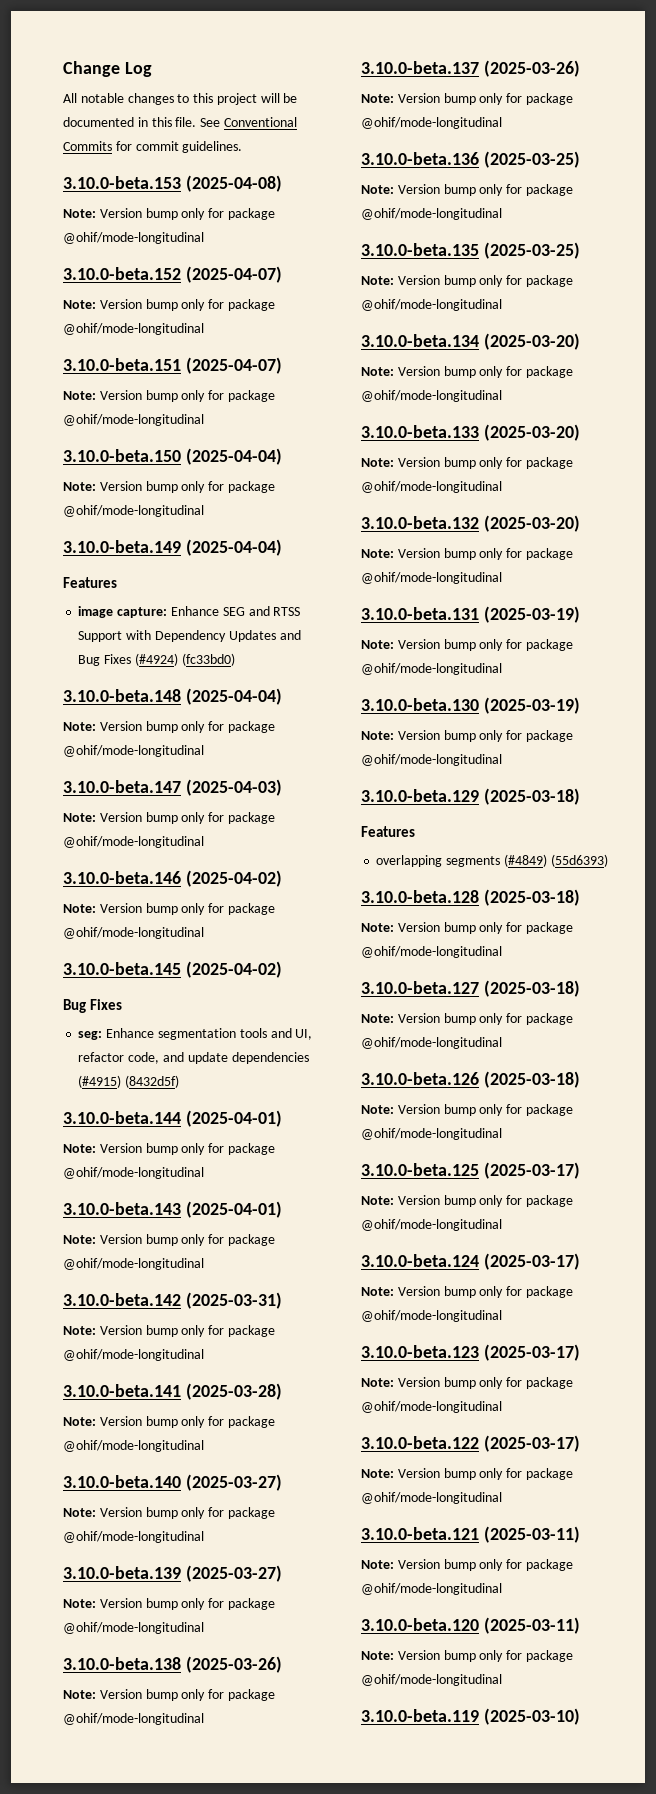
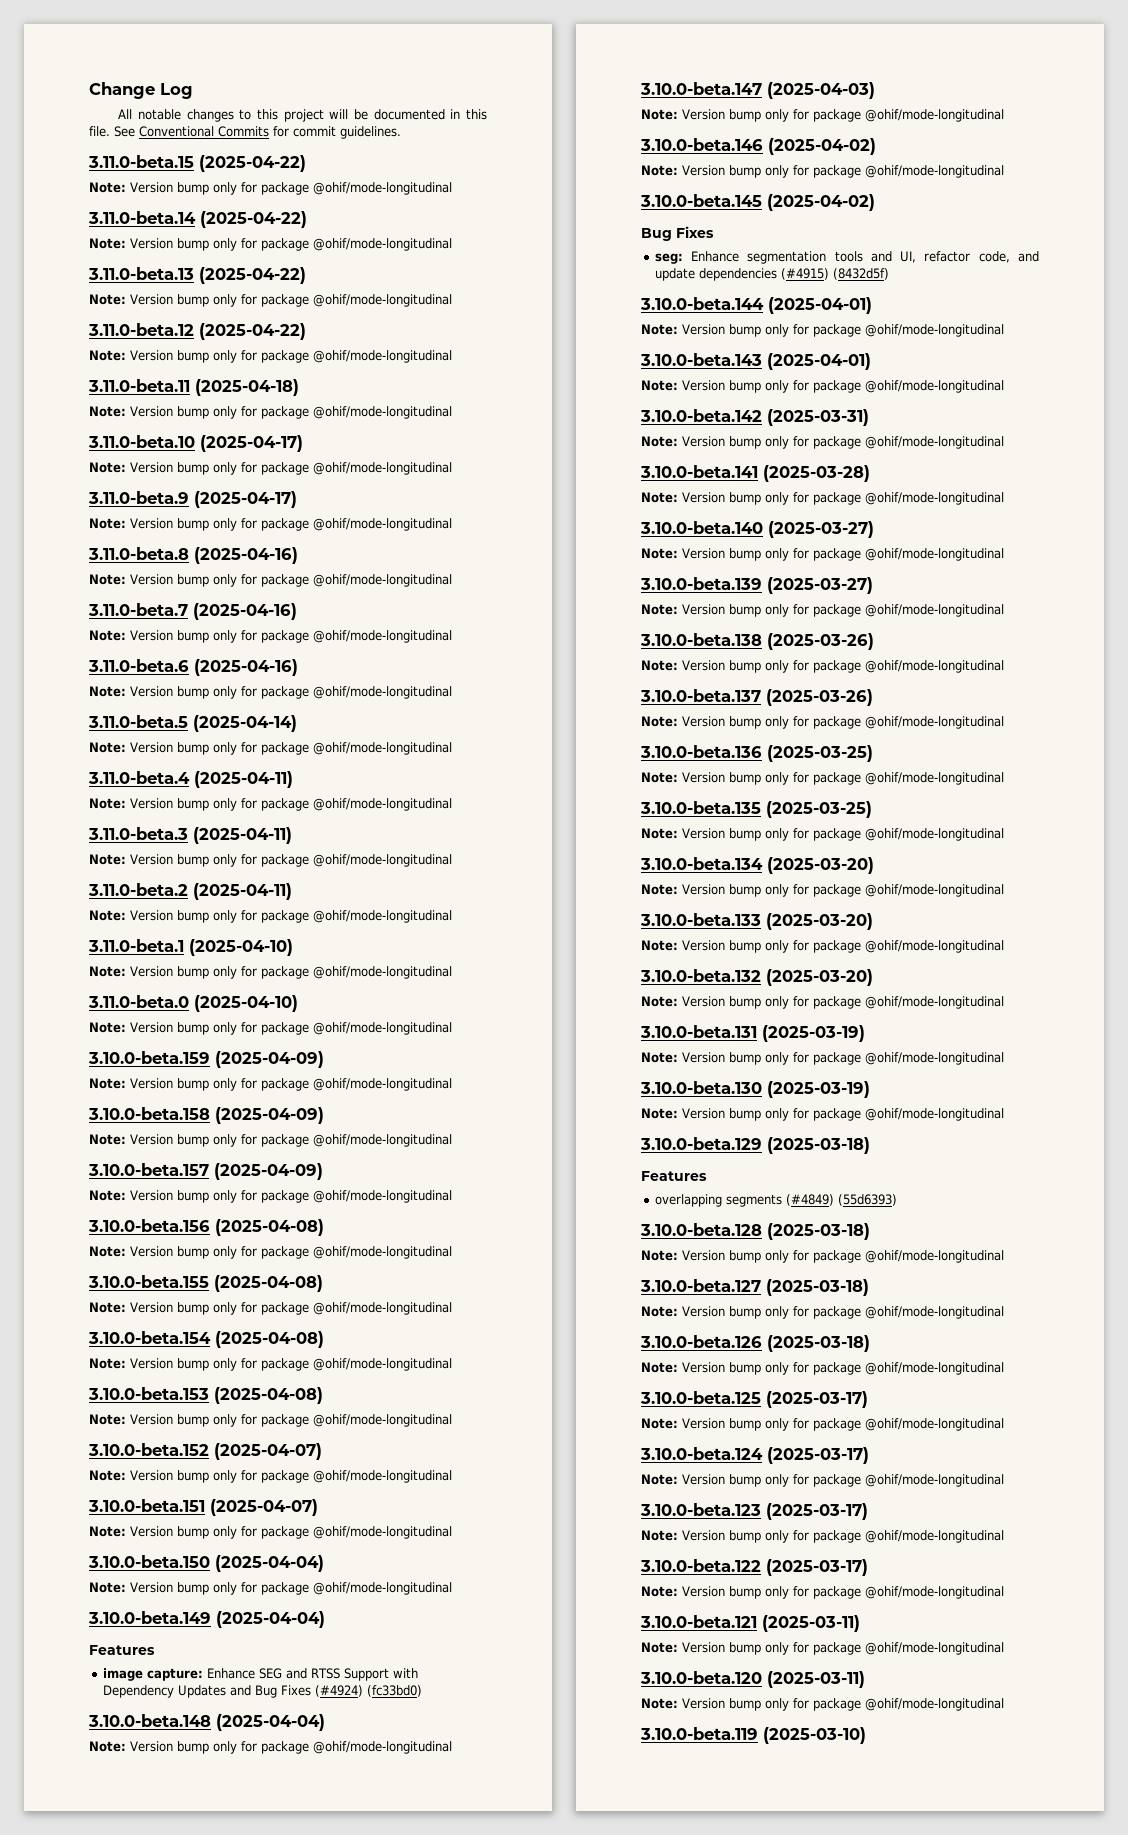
(243, 147) none -> [88,155,306,172] [89,182,452,195] [88,211,307,228] [89,238,452,251] [88,267,306,284] [89,294,452,307] [88,323,306,340] [89,350,452,363] [88,379,299,396] [89,406,452,419] [88,435,303,452] [89,462,452,475] [88,491,297,508] [89,518,452,531] [88,547,298,564] [89,574,452,587] [88,603,297,620] [89,630,452,643] [88,659,298,676] [89,686,452,699] [88,715,297,732] [89,742,452,755] [88,771,293,788] [89,798,452,811] [88,827,292,844] [89,854,452,867] [88,883,292,900] [89,910,452,923] [88,939,293,956] [89,966,452,979] [88,995,298,1012] [89,1022,452,1035] [88,1051,324,1068] [89,1078,452,1091] [88,1107,324,1124] [89,1134,452,1147] [88,1163,323,1180] [89,1190,452,1203] [88,1219,324,1236] [89,1246,452,1259] [88,1275,323,1292] [89,1302,452,1315] [88,1331,324,1348] [89,1358,452,1371] // 3.11.0-beta.15 (2025-04-22) // Note: Version bump only for package @ohif/mode-longitudinal // 3.11.0-beta.14 (2025-04-22) // Note: Version bump only for package @ohif/mode-longitudinal // 3.11.0-beta.13 (2025-04-22) // Note: Version bump only for package @ohif/mode-longitudinal // 3.11.0-beta.12 (2025-04-22) // Note: Version bump only for package @ohif/mode-longitudinal // 3.11.0-beta.11 (2025-04-18) // Note: Version bump only for package @ohif/mode-longitudinal // 3.11.0-beta.10 (2025-04-17) // Note: Version bump only for package @ohif/mode-longitudinal // 3.11.0-beta.9 (2025-04-17) // Note: Version bump only for package @ohif/mode-longitudinal // 3.11.0-beta.8 (2025-04-16) // Note: Version bump only for package @ohif/mode-longitudinal // 3.11.0-beta.7 (2025-04-16) // Note: Version bump only for package @ohif/mode-longitudinal // 3.11.0-beta.6 (2025-04-16) // Note: Version bump only for package @ohif/mode-longitudinal // 3.11.0-beta.5 (2025-04-14) // Note: Version bump only for package @ohif/mode-longitudinal // 3.11.0-beta.4 (2025-04-11) // Note: Version bump only for package @ohif/mode-longitudinal // 3.11.0-beta.3 (2025-04-11) // Note: Version bump only for package @ohif/mode-longitudinal // 3.11.0-beta.2 (2025-04-11) // Note: Version bump only for package @ohif/mode-longitudinal // 3.11.0-beta.1 (2025-04-10) // Note: Version bump only for package @ohif/mode-longitudinal // 3.11.0-beta.0 (2025-04-10) // Note: Version bump only for package @ohif/mode-longitudinal // 3.10.0-beta.159 (2025-04-09) // Note: Version bump only for package @ohif/mode-longitudinal // 3.10.0-beta.158 (2025-04-09) // Note: Version bump only for package @ohif/mode-longitudinal // 3.10.0-beta.157 (2025-04-09) // Note: Version bump only for package @ohif/mode-longitudinal // 3.10.0-beta.156 (2025-04-08) // Note: Version bump only for package @ohif/mode-longitudinal // 3.10.0-beta.155 (2025-04-08) // Note: Version bump only for package @ohif/mode-longitudinal // 3.10.0-beta.154 (2025-04-08) // Note: Version bump only for package @ohif/mode-longitudinal

